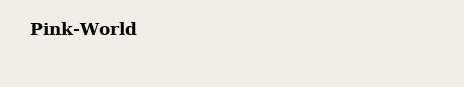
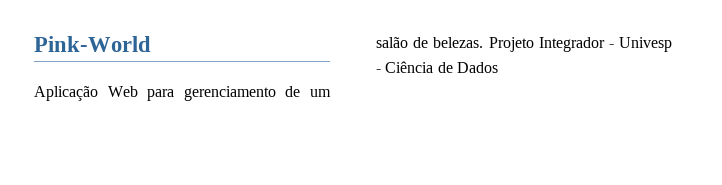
(137, 28) none -> [34,86,331,101] [376,37,672,52] [376,61,498,73] // Aplicação Web para gerenciamento de um salão de belezas. Projeto Integrador - Univesp - Ciência de Dados

